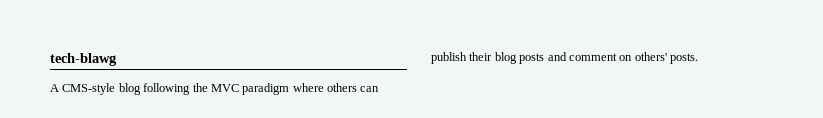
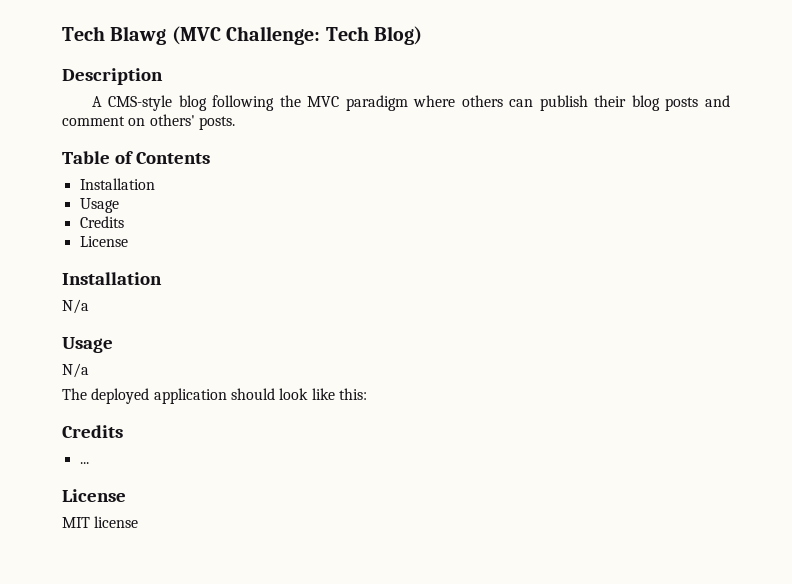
[50,53,117,66] tech-blawg -> [62,26,422,45] [62,68,163,85] Tech Blawg (MVC Challenge: Tech Blog) // Description
(698, 58) none -> [62,151,210,164] [79,178,155,190] [79,198,119,213] [79,216,124,228] [79,236,128,247] [62,272,162,285] [62,299,89,314] [62,337,113,353] [62,363,89,378] [62,388,367,404] [62,425,123,438] [79,462,89,464] [62,489,126,502] [62,516,139,528] // Table of Contents // Installation // Usage // Credits // License // Installation // N/a // Usage // N/a // The deployed application should look like this: // Credits // ... // License // MIT license

